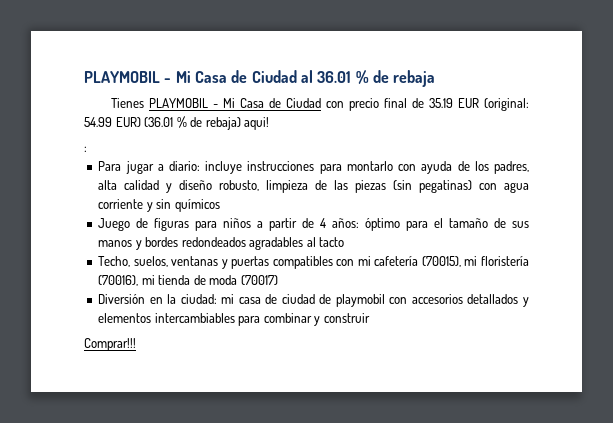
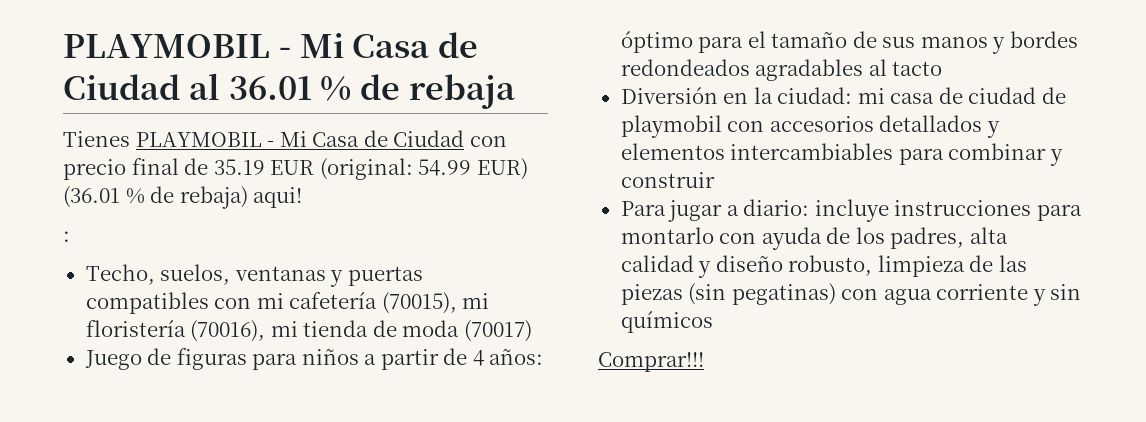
(87, 149) none -> [85,264,423,287] [85,292,490,314] [85,320,532,342] [84,348,544,370] [620,31,1078,54] [620,59,943,81] [620,87,1066,104] [620,115,1000,138] [620,143,1063,166] [620,172,715,188] // Techo, suelos, ventanas y puertas compatibles con mi cafetería (70015), mi floristería (70016), mi tienda de moda (70017) // Juego de figuras para niños a partir de 4 años: óptimo para el tamaño de sus manos y bordes redondeados agradables al tacto // Diversión en la ciudad: mi casa de ciudad de playmobil con accesorios detallados y elementos intercambiables para combinar y construir
[98,218,529,231] [98,237,345,250] [98,256,529,269] [98,275,278,286] [98,294,529,307] [98,313,370,326] // Juego de figuras para niños a partir de 4 años: óptimo para el tamaño de sus manos y bordes redondeados agradables al tacto // Techo, suelos, ventanas y puertas compatibles con mi cafetería (70015), mi floristería (70016), mi tienda de moda (70017) // Diversión en la ciudad: mi casa de ciudad de playmobil con accesorios detallados y elementos intercambiables para combinar y construir -> (713, 322) none

